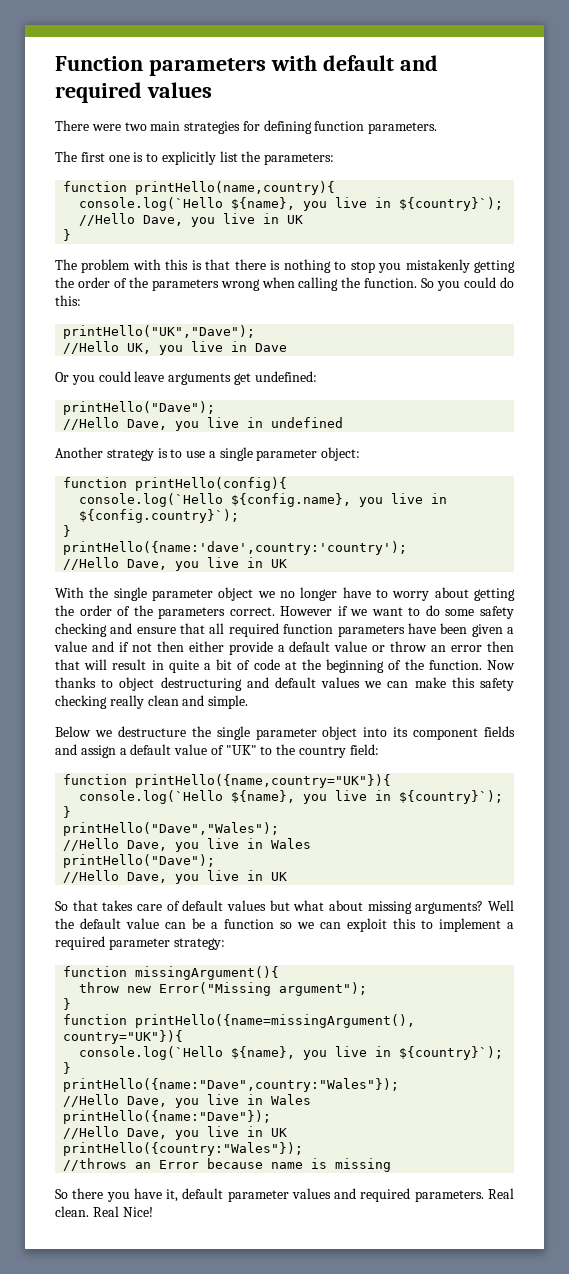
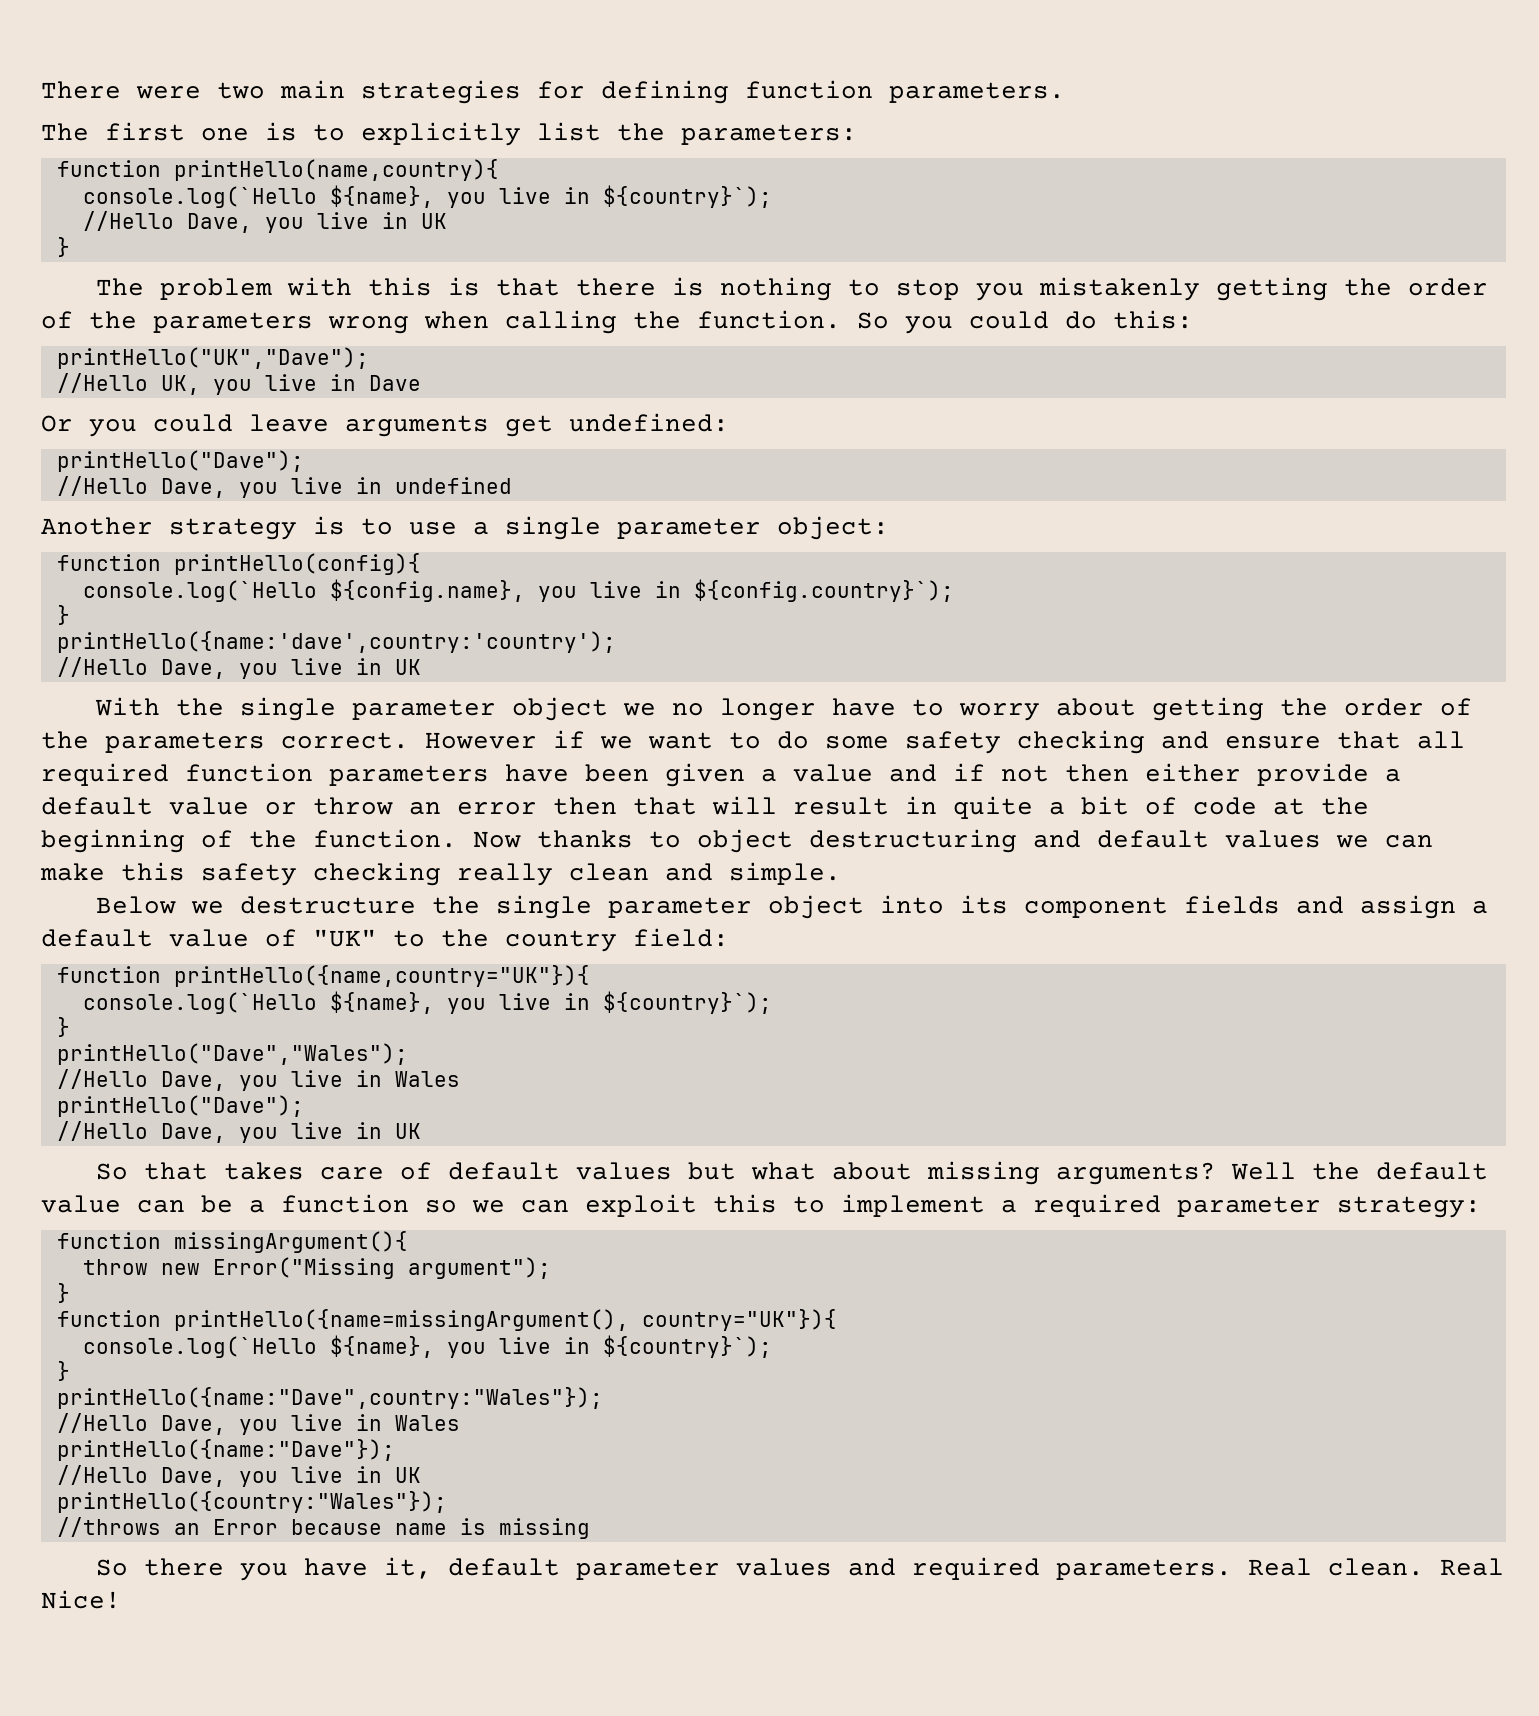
[55,55,438,76] [55,82,212,103] Function parameters with default and required values // -> (41, 90) none

